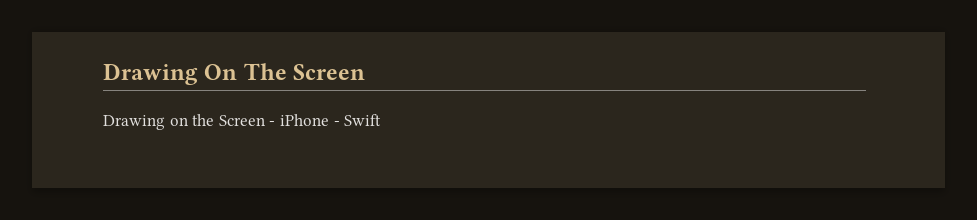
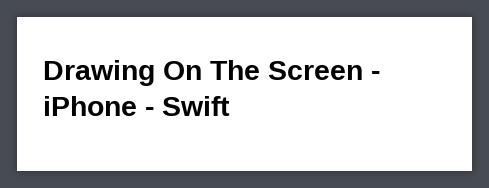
[103,114,265,130] // Drawing on the Screen -> (363, 70) none

